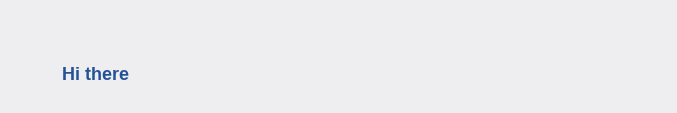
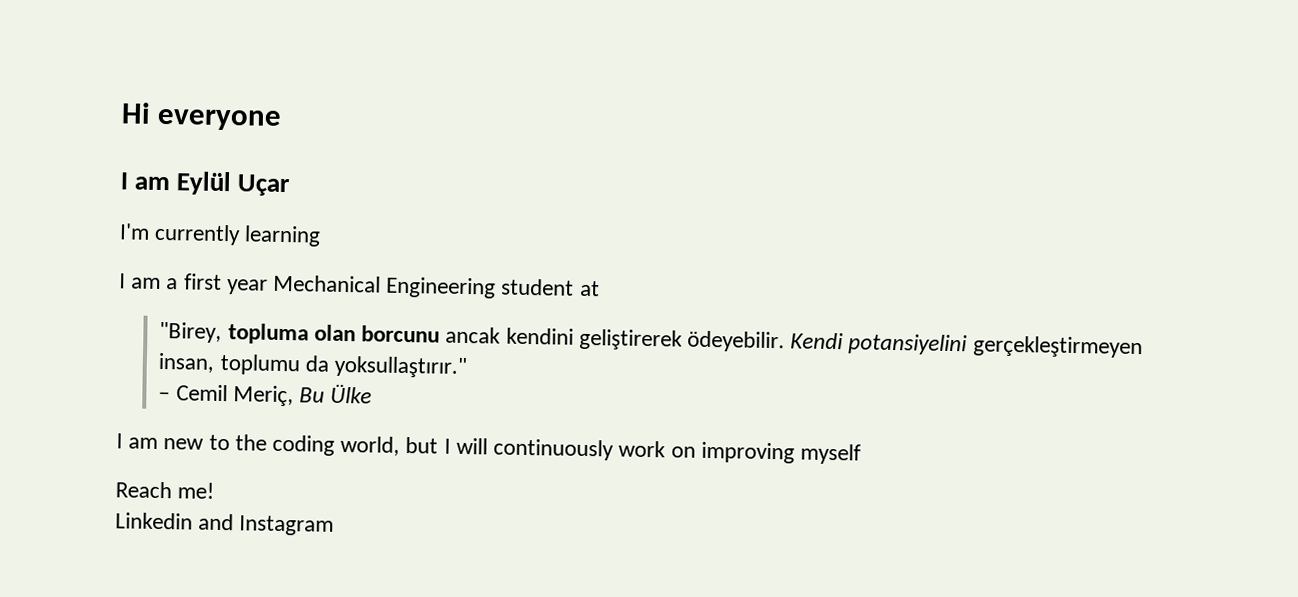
[85,67,129,80] there -> [157,108,283,131] [120,171,291,197] [119,223,322,247] [119,273,600,299] [159,321,1143,359] [158,352,468,379] [158,383,373,407] [116,433,861,465] [115,481,215,499] [115,512,335,536] everyone // I am Eylül Uçar // I'm currently learning // I am a first year Mechanical Engineering student at // "Birey, topluma olan borcunu ancak kendini geliştirerek ödeyebilir. Kendi potansiyelini gerçekleştirmeyen insan, toplumu da yoksullaştırır." // – Cemil Meriç, Bu Ülke // I am new to the coding world, but I will continuously work on improving myself // Reach me! // Linkedin and Instagram

